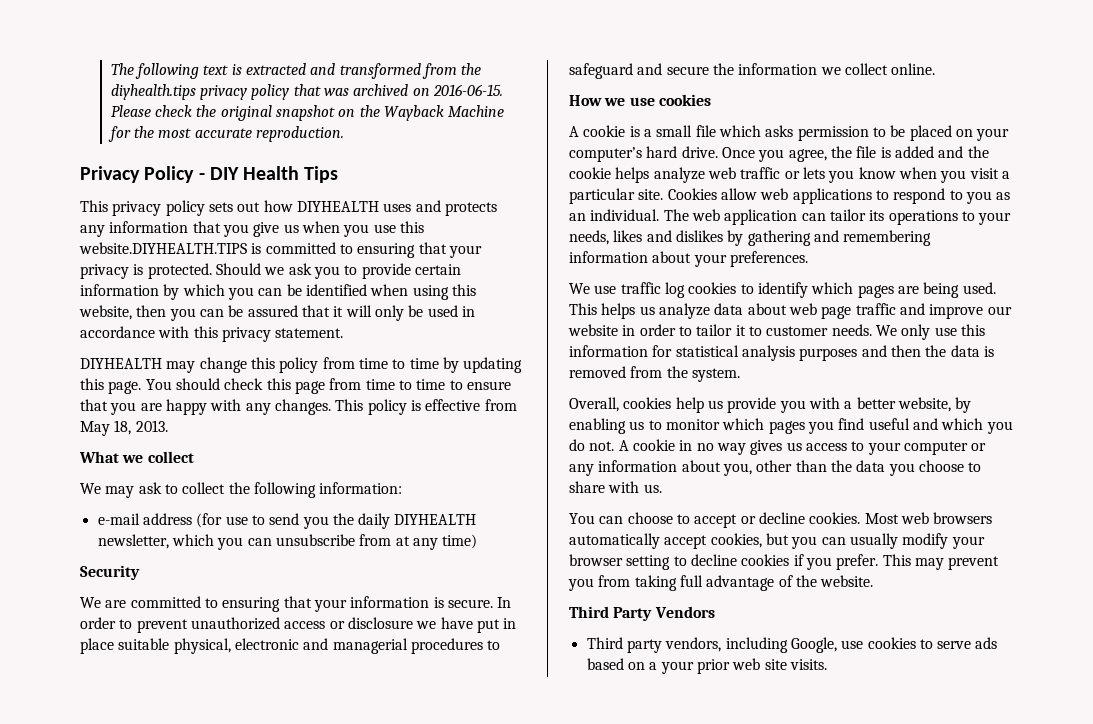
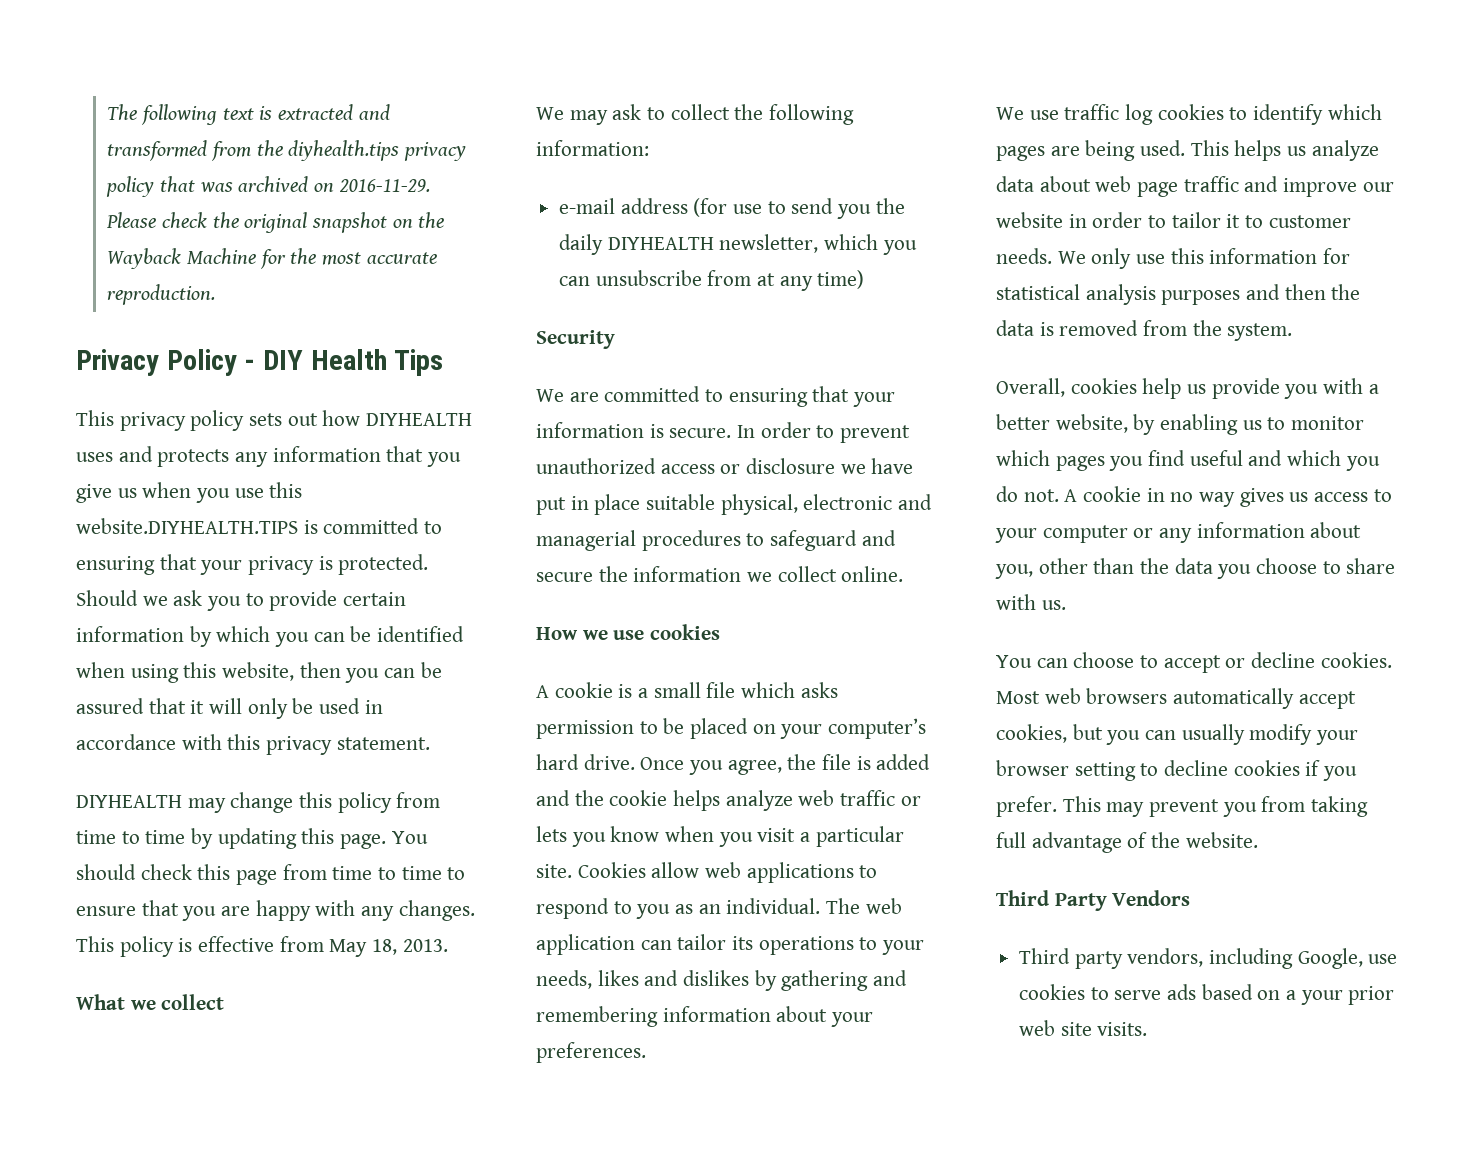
[433,84,504,96] 2016-06-15. -> [338,179,430,192] 2016-11-29.

